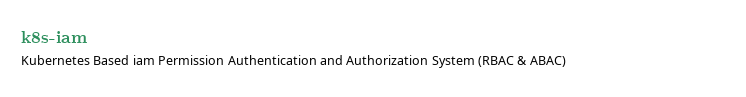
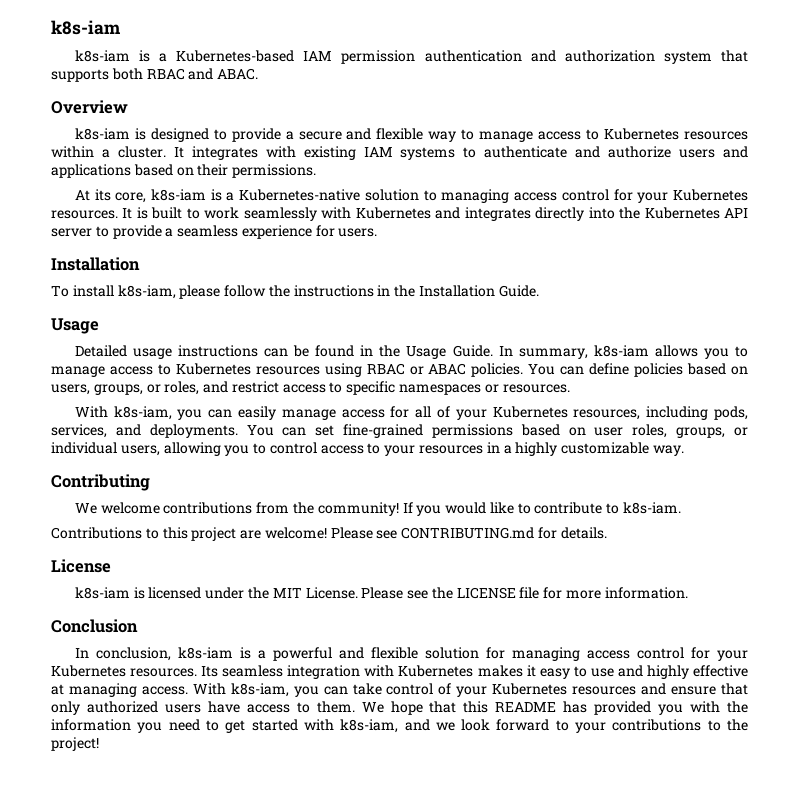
[21,55,566,68] Kubernetes Based iam Permission Authentication and Authorization System (RBAC & ABAC) -> [74,50,748,64] [51,68,259,82] [51,100,128,114] [74,128,749,142] [51,146,749,160] [51,164,317,178] [74,189,748,203] [51,207,748,221] [51,225,378,239] [51,257,140,271] [51,285,539,299] [51,318,99,334] [74,345,748,359] [51,363,748,377] [51,381,570,395] [74,406,748,420] [51,424,748,438] [51,442,684,456] [51,474,150,491] [74,502,681,516] [51,527,607,541] [51,559,111,573] [74,587,688,599] [51,619,138,633] [74,647,748,661] [51,665,748,679] [51,683,748,697] [51,701,748,715] [51,719,748,733] [51,737,99,751] k8s-iam is a Kubernetes-based IAM permission authentication and authorization system that supports both RBAC and ABAC. // Overview // k8s-iam is designed to provide a secure and flexible way to manage access to Kubernetes resources within a cluster. It integrates with existing IAM systems to authenticate and authorize users and applications based on their permissions. // At its core, k8s-iam is a Kubernetes-native solution to managing access control for your Kubernetes resources. It is built to work seamlessly with Kubernetes and integrates directly into the Kubernetes API server to provide a seamless experience for users. // Installation // To install k8s-iam, please follow the instructions in the Installation Guide. // Usage // Detailed usage instructions can be found in the Usage Guide. In summary, k8s-iam allows you to manage access to Kubernetes resources using RBAC or ABAC policies. You can define policies based on users, groups, or roles, and restrict access to specific namespaces or resources. // With k8s-iam, you can easily manage access for all of your Kubernetes resources, including pods, services, and deployments. You can set fine-grained permissions based on user roles, groups, or individual users, allowing you to control access to your resources in a highly customizable way. // Contributing // We welcome contributions from the community! If you would like to contribute to k8s-iam. // Contributions to this project are welcome! Please see CONTRIBUTING.md for details. // License // k8s-iam is licensed under the MIT License. Please see the LICENSE file for more information. // Conclusion // In conclusion, k8s-iam is a powerful and flexible solution for managing access control for your Kubernetes resources. Its seamless integration with Kubernetes makes it easy to use and highly effective at managing access. With k8s-iam, you can take control of your Kubernetes resources and ensure that only authorized users have access to them. We hope that this README has provided you with the information you need to get started with k8s-iam, and we look forward to your contributions to the project!

